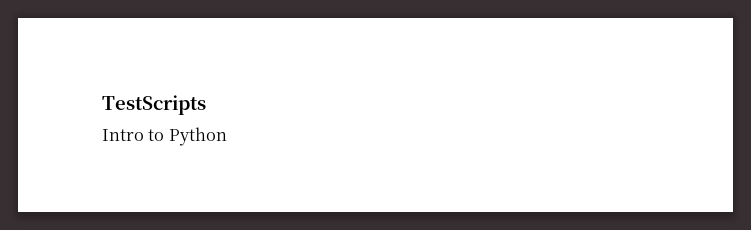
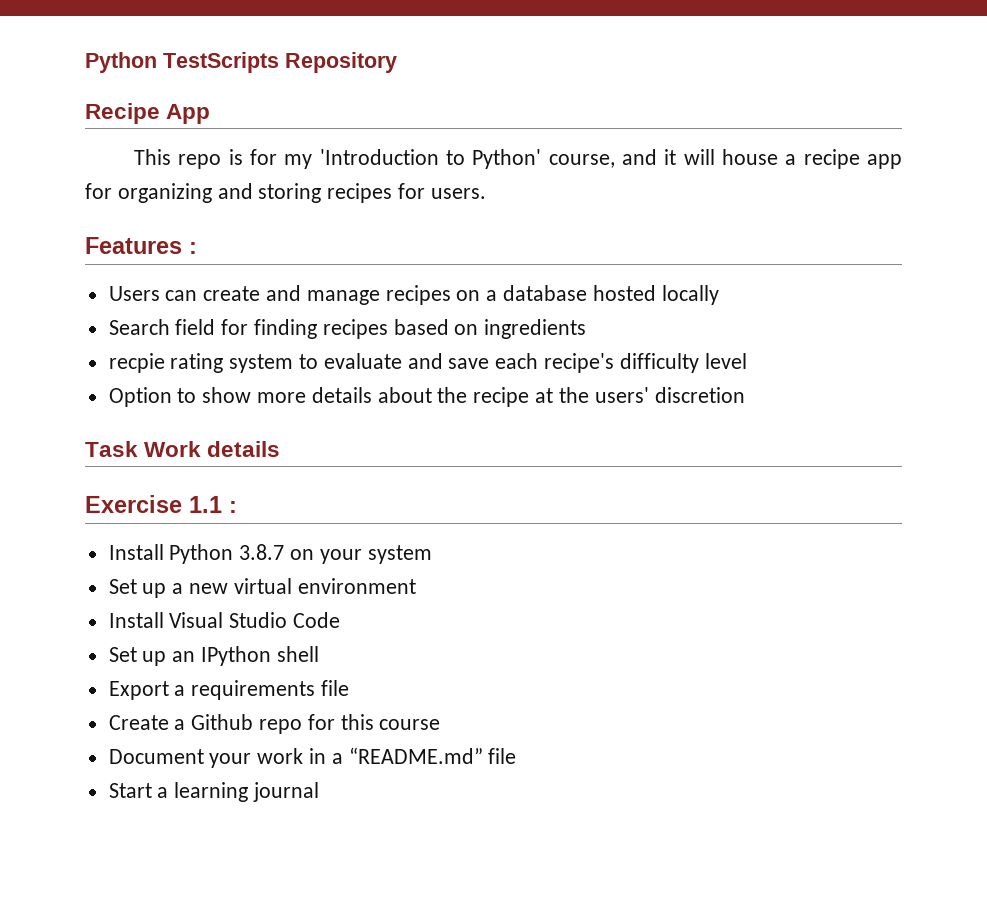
(102, 105) none -> [85,52,157,73] Python
[102,127,227,146] // Intro to Python -> [285,52,397,73] [85,103,211,124] [134,149,903,169] [85,183,486,203] [85,237,197,254] [108,285,719,305] [108,319,587,339] [108,353,747,373] [108,387,745,407] [85,441,281,457] [85,495,237,513] [108,544,432,564] [108,578,416,598] [108,612,341,628] [108,646,319,666] [108,680,350,700] [108,714,441,734] [108,747,517,768] [108,782,320,802] Repository // Recipe App // This repo is for my 'Introduction to Python' course, and it will house a recipe app for organizing and storing recipes for users. // Features : // Users can create and manage recipes on a database hosted locally // Search field for finding recipes based on ingredients // recpie rating system to evaluate and save each recipe's difficulty level // Option to show more details about the recipe at the users' discretion // Task Work details // Exercise 1.1 : // Install Python 3.8.7 on your system // Set up a new virtual environment // Install Visual Studio Code // Set up an IPython shell // Export a requirements file // Create a Github repo for this course // Document your work in a “README.md” file // Start a learning journal

